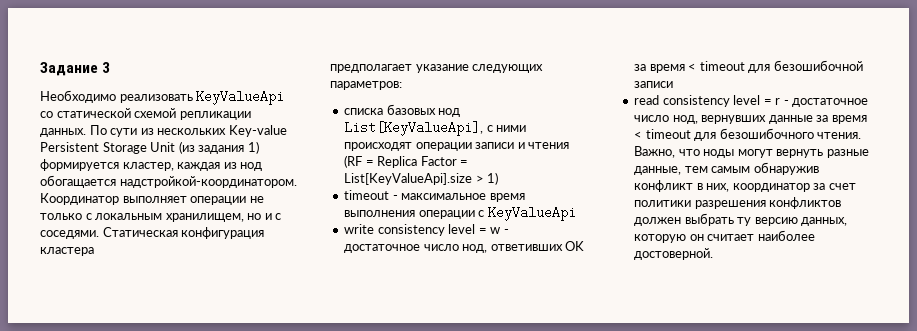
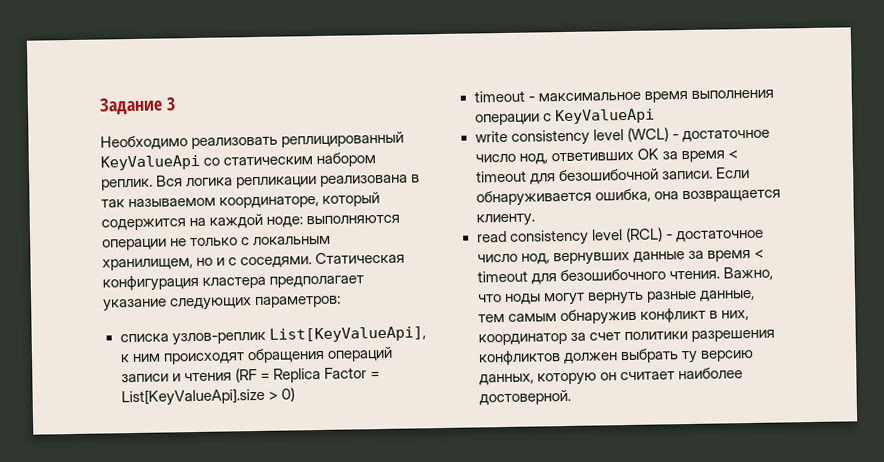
(193, 98) none -> [281,131,405,148] реплицированный
[56,108,251,120] [40,125,287,137] [40,141,259,154] [40,159,263,171] [40,175,297,188] [40,193,187,205] статической схемой репликации данных. По сути из нескольких Key-value Persistent Storage Unit (из задания 1) формируется кластер, каждая из нод обогащается надстройкой-координатором. Координатор выполняет -> [223,152,377,168] [101,174,421,191] [101,191,381,209] [101,213,401,231] статическим набором реплик. Вся логика репликации реализована в так называемом координаторе, который содержится на каждой ноде: выполняются
(94, 251) // -> (267, 282) none
[386,104,461,117] [344,121,527,136] [344,142,472,151] базовых нод List[KeyValueApi], с ними происходят операции -> [171,326,426,346] [119,346,393,365] узлов-реплик List[KeyValueApi], к ним происходят обращения операций
[487,172,499,185] 1) -> [280,387,295,402] 0)
[478,227,501,234] = w -> [626,127,669,142] (WCL)
[634,81,674,88] записи -> [661,167,750,180] [475,188,781,207] [475,213,535,227] записи. Если обнаруживается ошибка, она возвращается клиенту.
[763,98,781,105] = r -> [624,227,663,243] (RCL)

